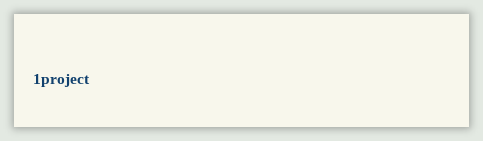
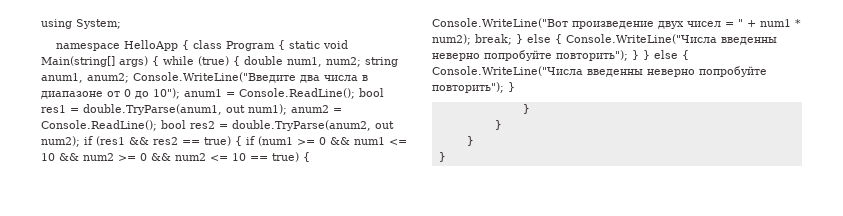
[33,74,90,87] 1project -> [41,19,121,29] [55,40,348,51] [41,56,398,67] [41,72,368,83] [41,88,384,99] [41,104,342,115] [41,120,394,131] [41,136,407,147] [41,152,310,162] [432,18,801,29] [432,34,777,45] [432,50,689,61] [432,66,767,77] [432,82,515,93] [522,104,530,114] [494,120,502,130] [466,136,474,146] [438,152,446,162] using System; // namespace HelloApp { class Program { static void Main(string[] args) { while (true) { double num1, num2; string anum1, anum2; Console.WriteLine("Введите два числа в диапазоне от 0 до 10"); anum1 = Console.ReadLine(); bool res1 = double.TryParse(anum1, out num1); anum2 = Console.ReadLine(); bool res2 = double.TryParse(anum2, out num2); if (res1 && res2 == true) { if (num1 >= 0 && num1 <= 10 && num2 >= 0 && num2 <= 10 == true) { Console.WriteLine("Вот произведение двух чисел = " + num1 * num2); break; } else { Console.WriteLine("Числа введенны неверно попробуйте повторить"); } } else { Console.WriteLine("Числа введенны неверно попробуйте повторить"); } // } // } // } // }

